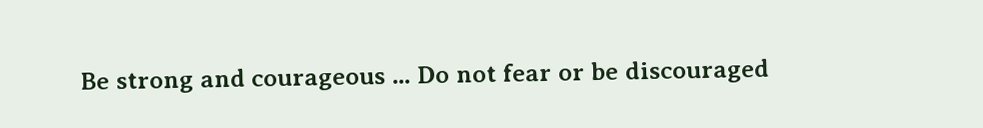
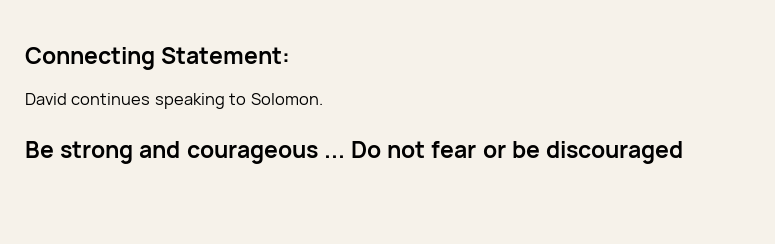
(80, 81) none -> [25,47,291,70] [25,93,323,109] Connecting Statement: // David continues speaking to Solomon. //

